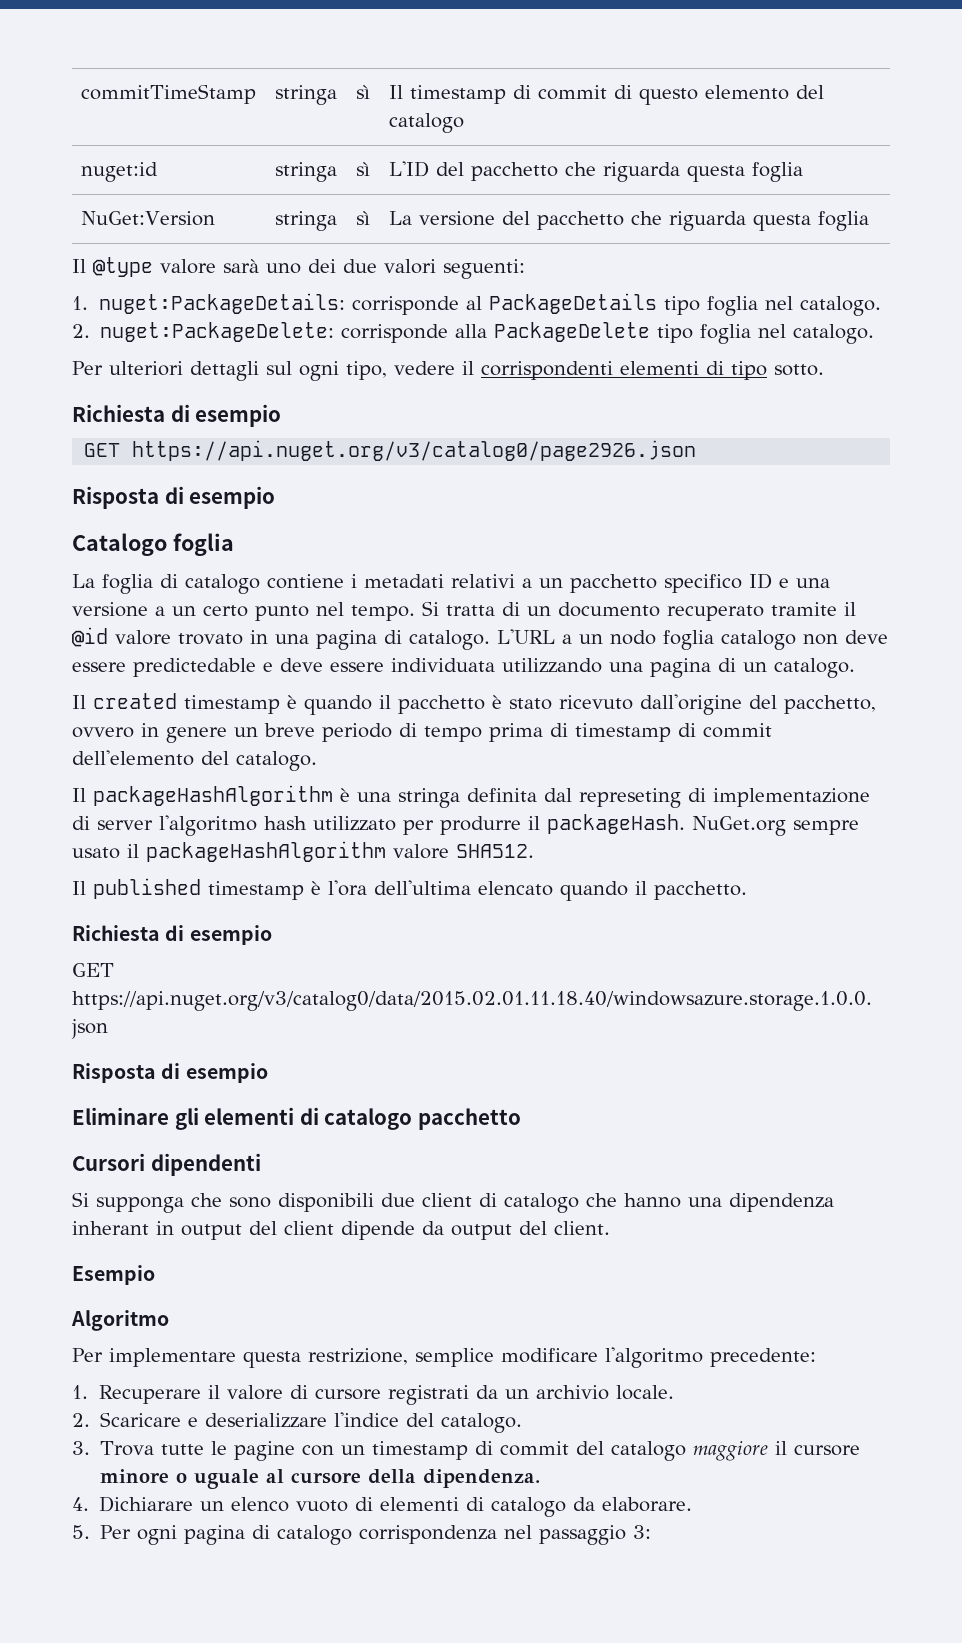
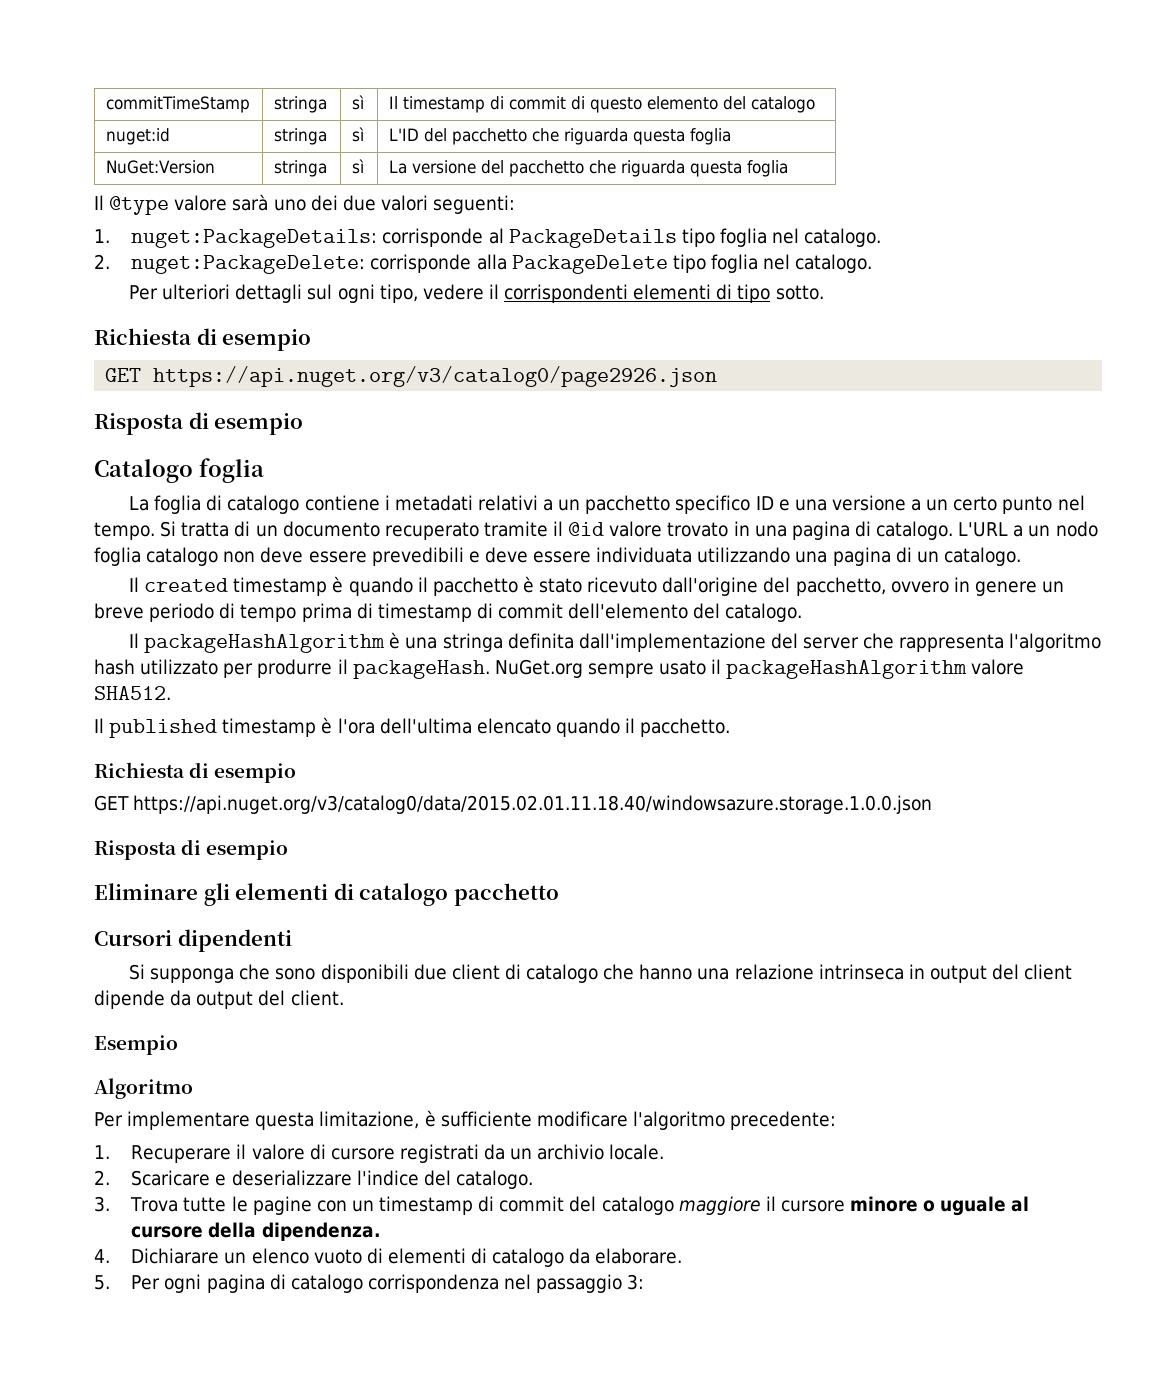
[133,658,256,677] predictedable -> [371,547,464,566] prevedibili
[544,788,870,808] [72,816,153,830] dal represeting di implementazione di server -> [578,633,1005,652] dall'implementazione del server che rappresenta
[729,1193,834,1212] [72,1221,149,1235] dipendenza inherant -> [734,964,904,980] relazione intrinseca
[307,1348,494,1367] restrizione, semplice -> [319,1110,532,1129] limitazione, è sufficiente

